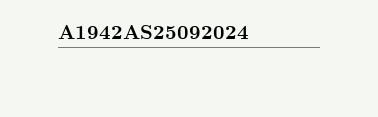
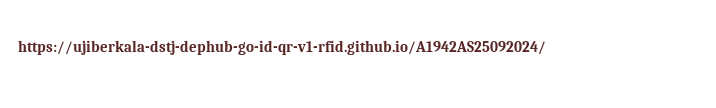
[58,25,249,40] A1942AS25092024 -> [18,40,546,55] https://ujiberkala-dstj-dephub-go-id-qr-v1-rfid.github.io/A1942AS25092024/

